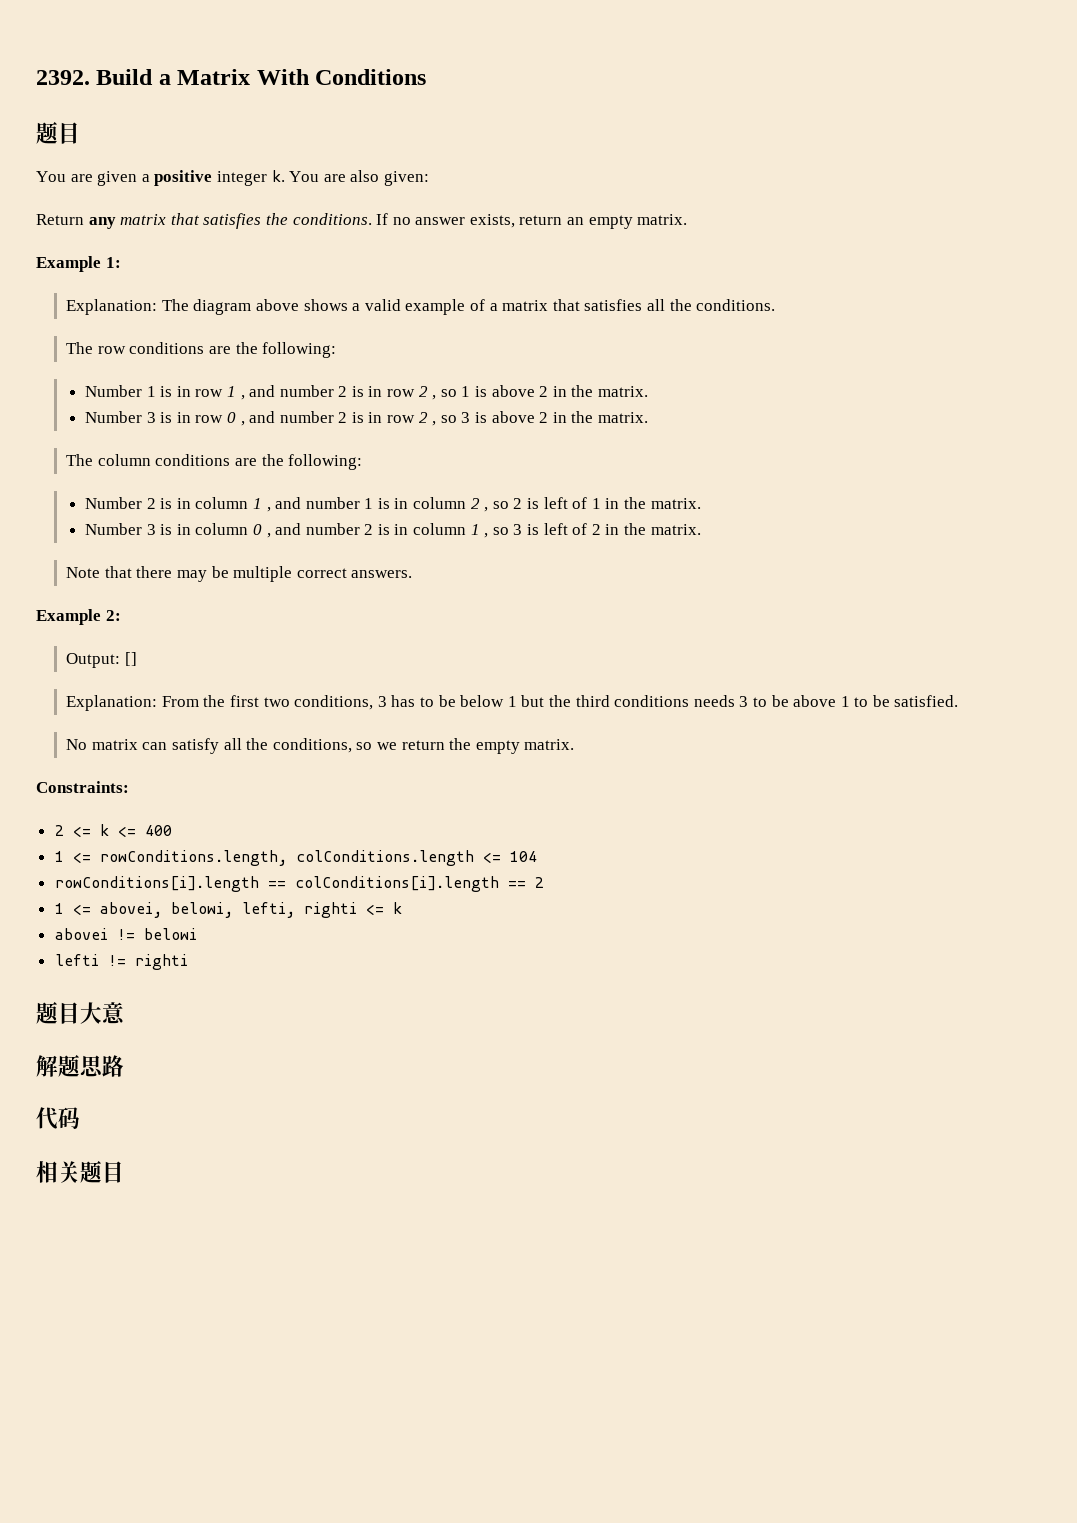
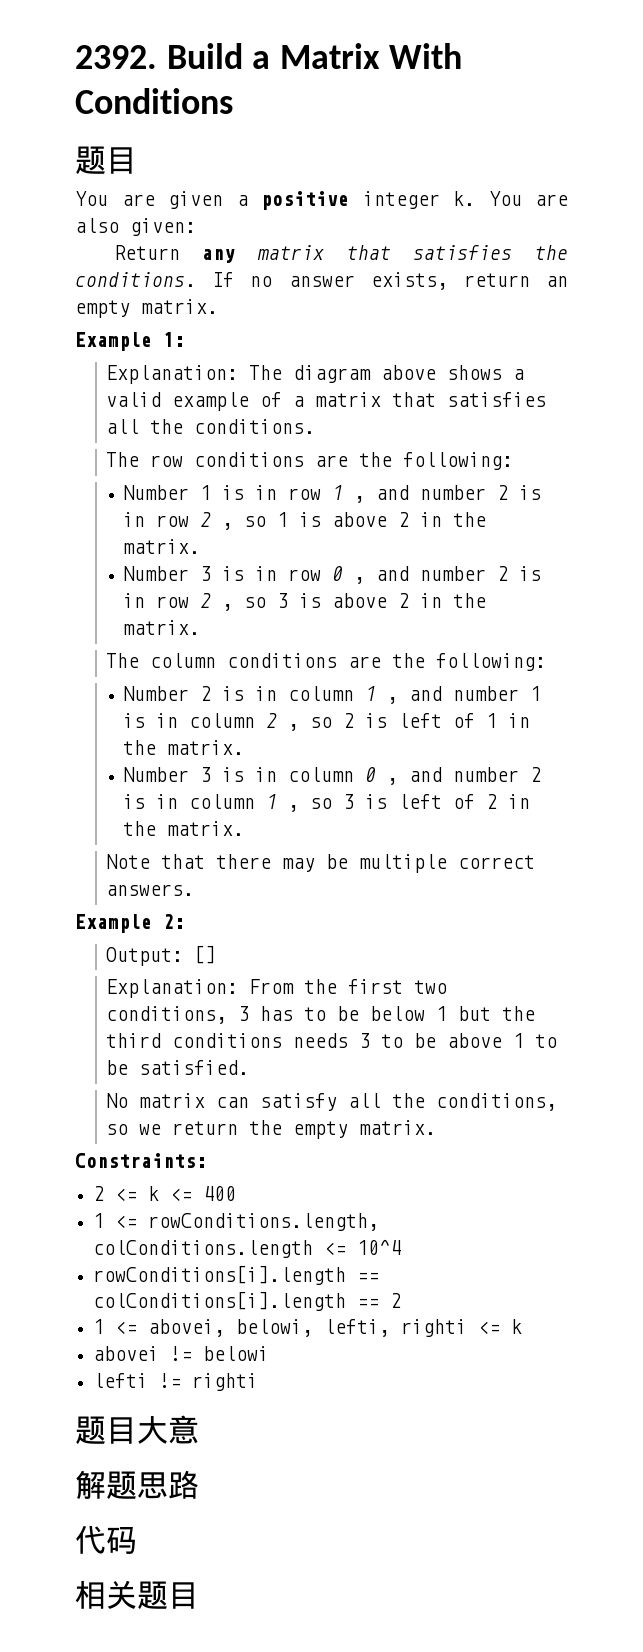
[509,851,537,862] 104 -> [356,1239,401,1255] 10^4

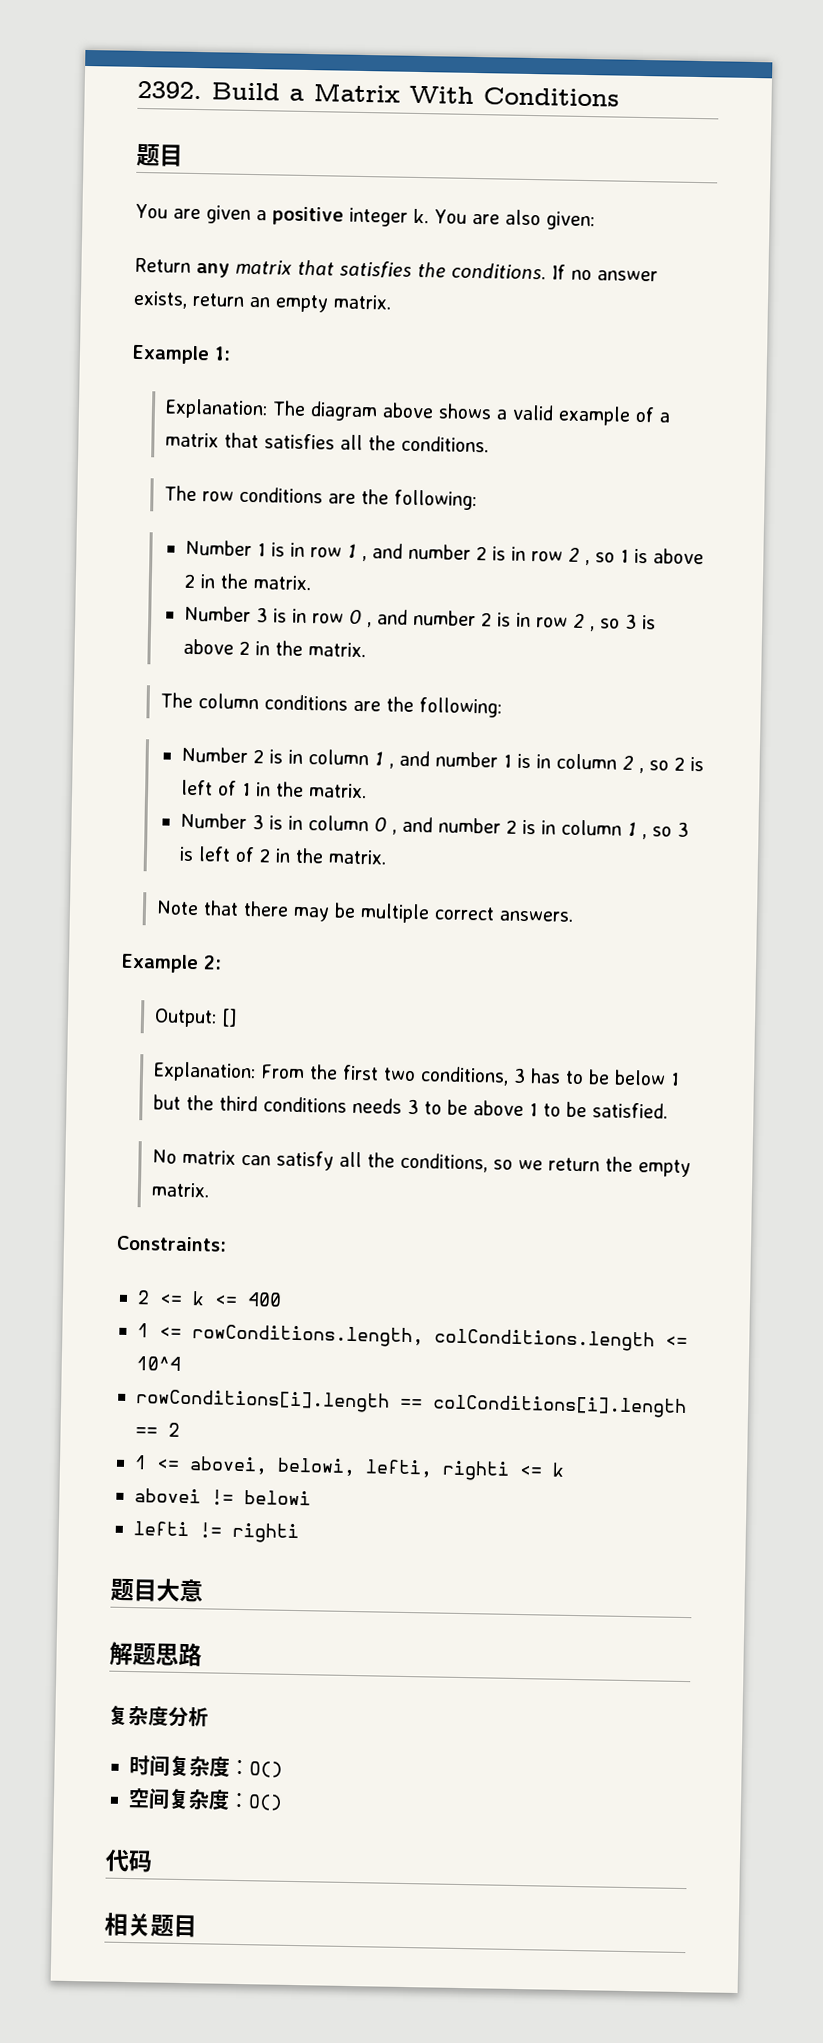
(199, 1484) none -> [108,1705,209,1728] [129,1755,283,1778] [128,1788,283,1811] // 复杂度分析 // 时间复杂度：O() // 空间复杂度：O()

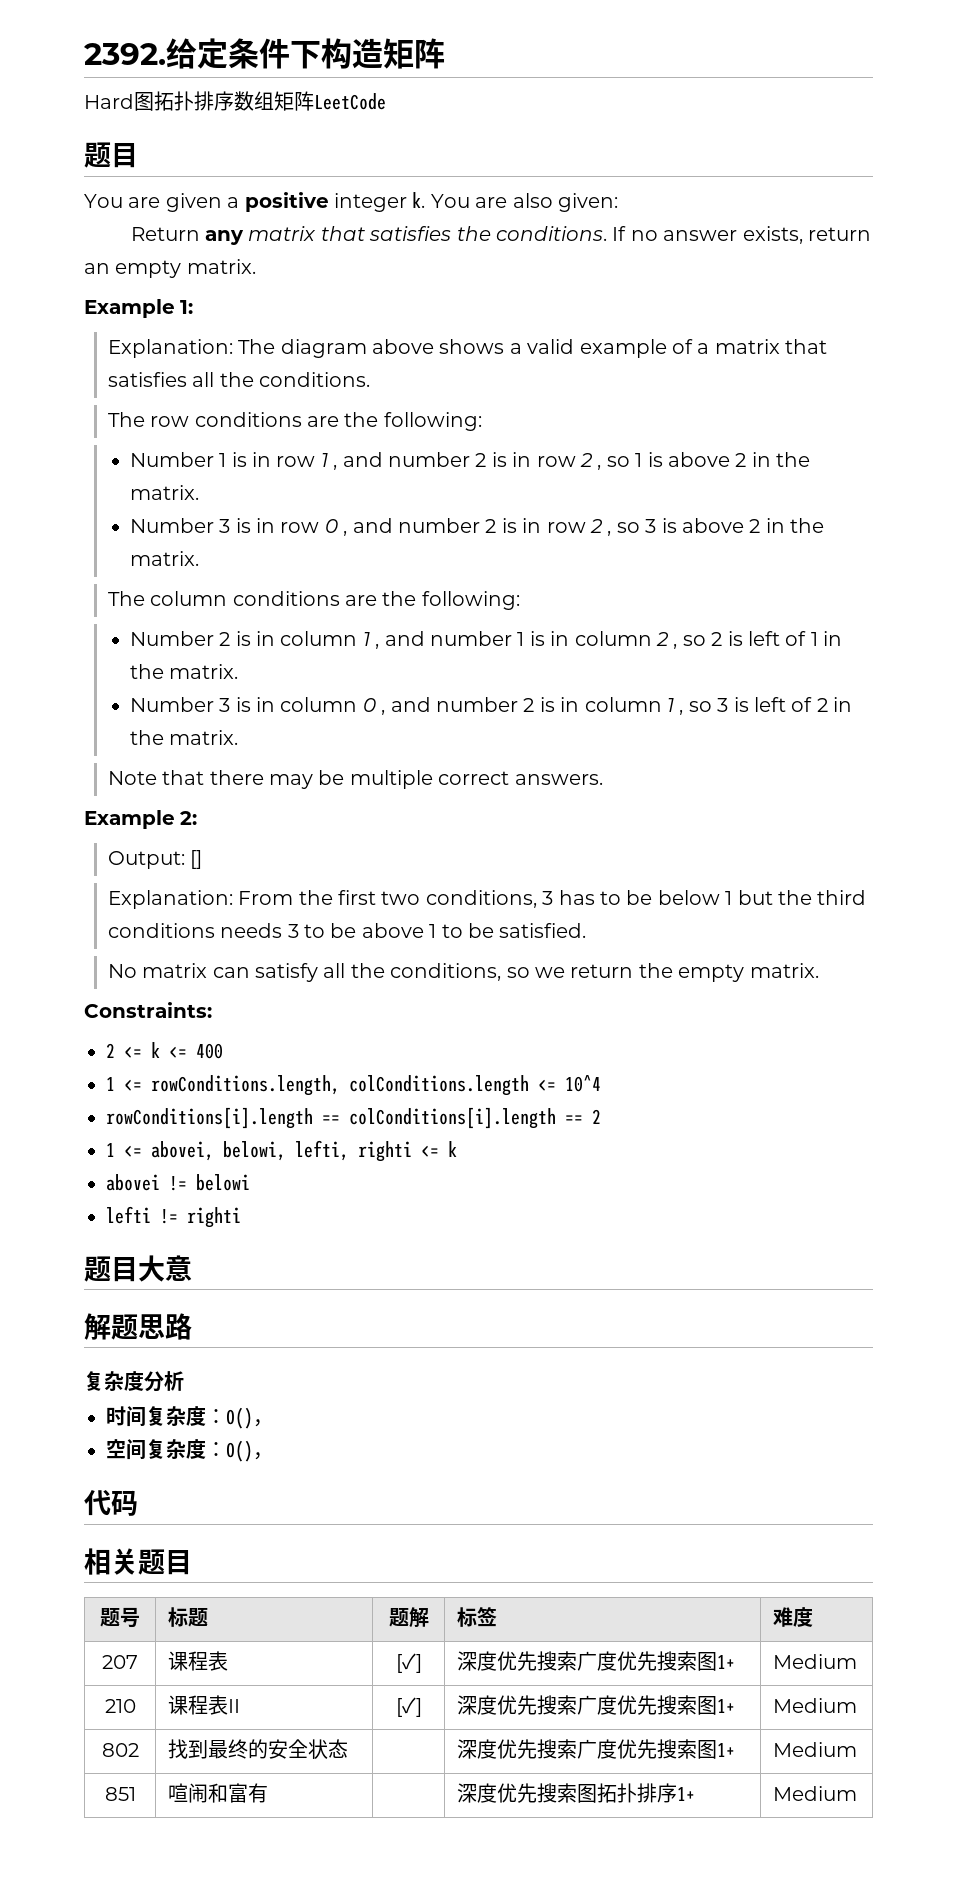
[211,82,619,107] Build a Matrix With Conditions -> [166,38,445,69] [84,91,386,111] 给定条件下构造矩阵 // Hard图拓扑排序数组矩阵LeetCode
(283, 1769) none -> [253,1419,273,1427] ，
(283, 1802) none -> [253,1452,273,1460] ，
(197, 1926) none -> [100,1607,140,1628] [168,1607,209,1627] [388,1607,429,1628] [457,1607,498,1627] [773,1607,814,1627] [102,1655,138,1669] [168,1651,229,1671] [395,1653,422,1673] [457,1651,736,1671] [773,1654,858,1669] [104,1699,136,1713] [168,1695,241,1715] [395,1697,422,1717] [457,1695,736,1715] [773,1698,858,1713] [101,1743,139,1757] [168,1739,349,1759] [457,1739,736,1759] [773,1742,858,1757] [104,1787,136,1801] [168,1783,269,1803] [457,1783,696,1803] [773,1786,858,1801] // 题号 | 标题 | 题解 | 标签 | 难度 // 207 | 课程表 | [✓] | 深度优先搜索广度优先搜索图1+ | Medium // 210 | 课程表II | [✓] | 深度优先搜索广度优先搜索图1+ | Medium // 802 | 找到最终的安全状态 | | 深度优先搜索广度优先搜索图1+ | Medium // 851 | 喧闹和富有 | | 深度优先搜索图拓扑排序1+ | Medium

